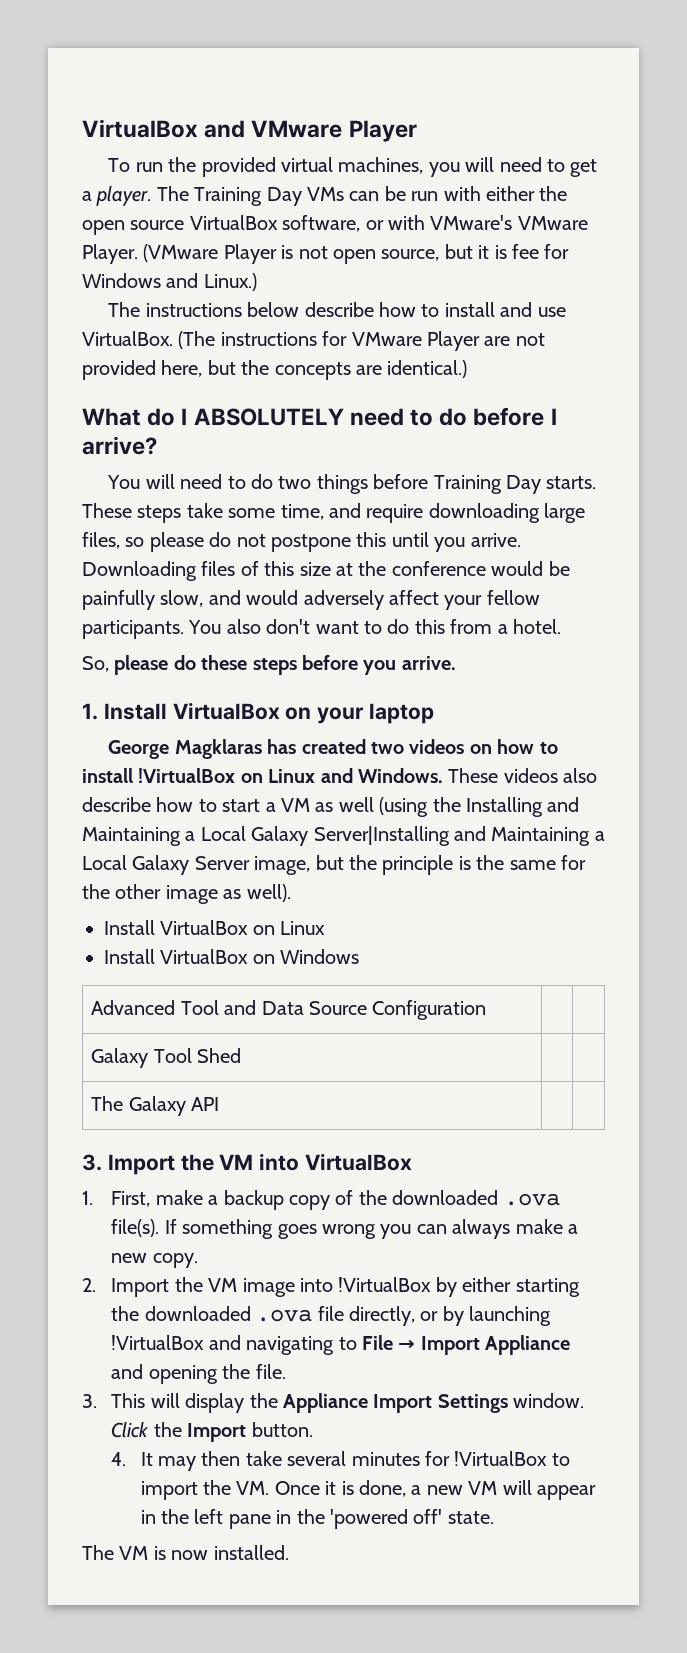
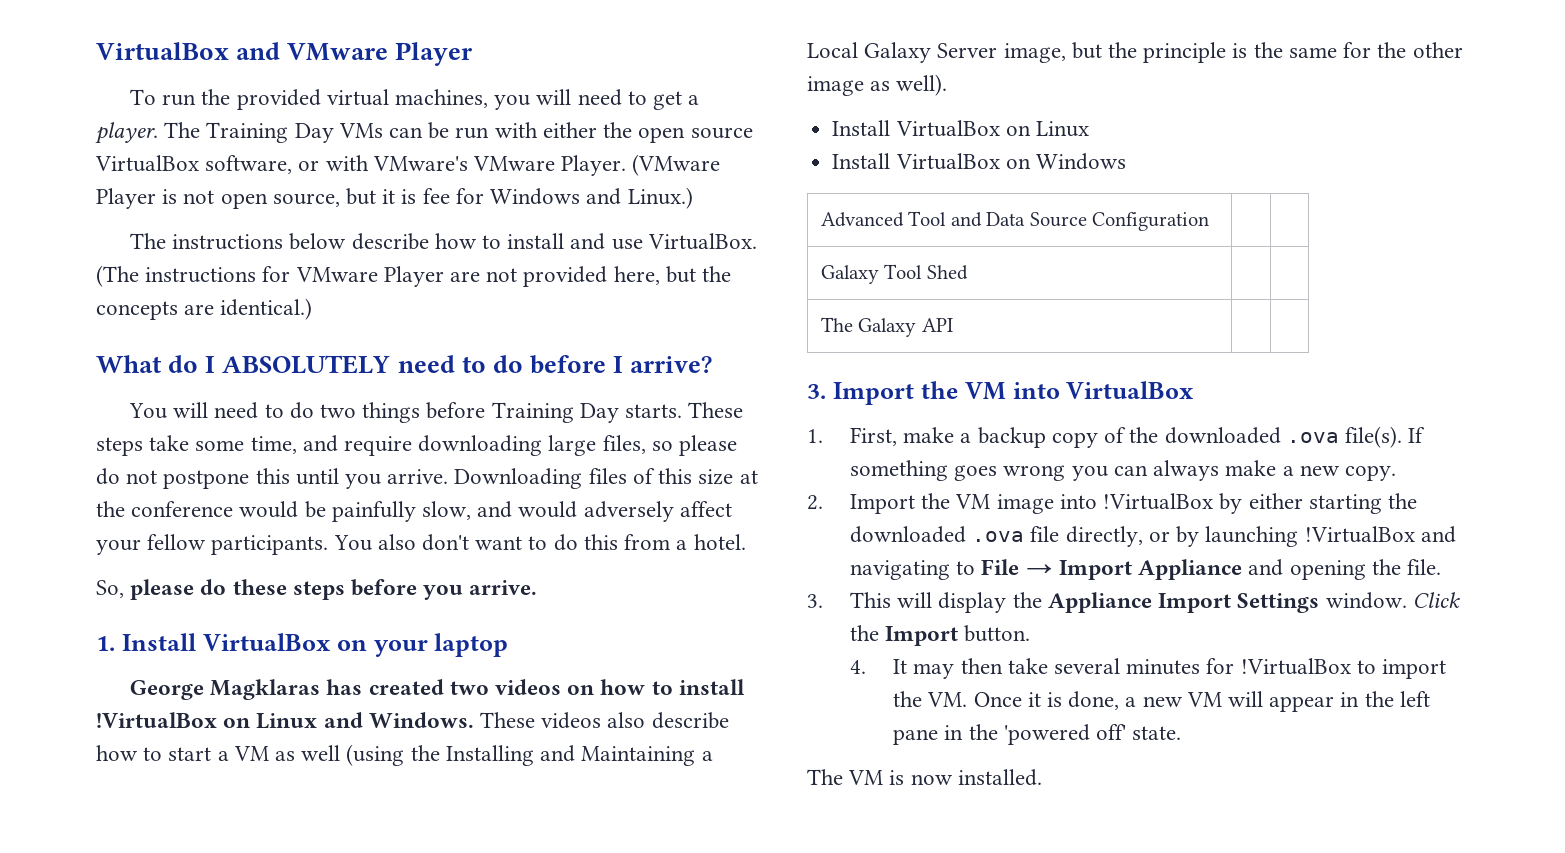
[313,826,605,846] [82,855,190,875] Server|Installing and Maintaining a Local Galaxy -> (932, 52) none

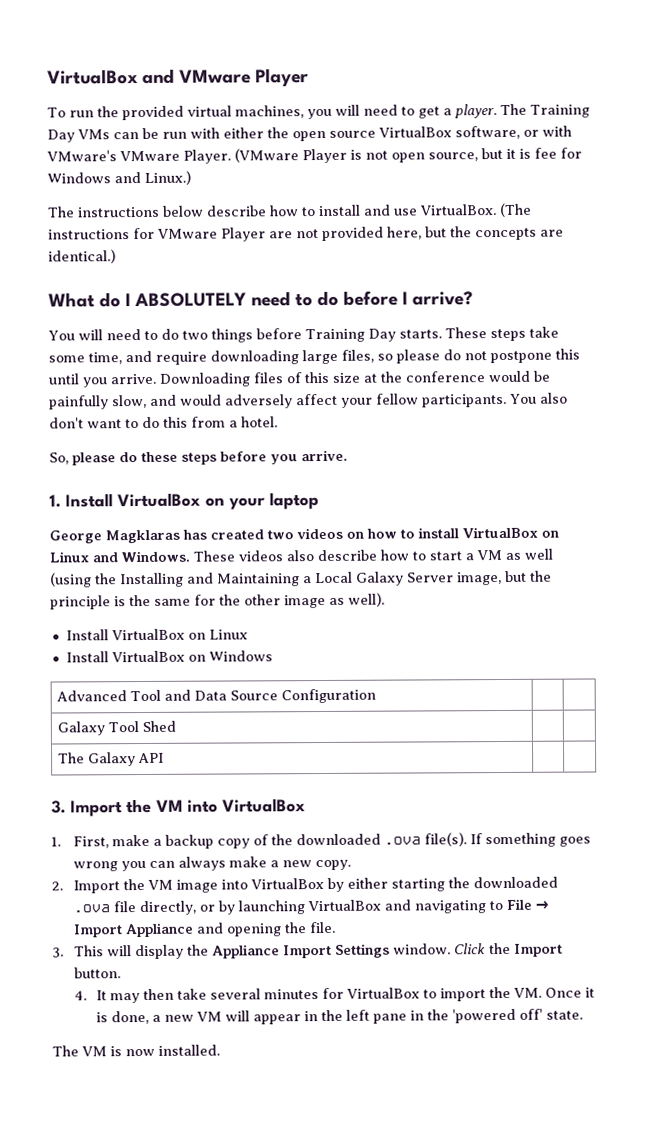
[96,712,217,728] !VirtualBox -> [462,526,538,539] VirtualBox
[1103,493,1214,510] !VirtualBox -> [250,877,325,890] VirtualBox
[1304,526,1415,543] !VirtualBox -> [307,899,382,912] VirtualBox
[1240,658,1351,675] !VirtualBox -> [346,987,421,999] VirtualBox

